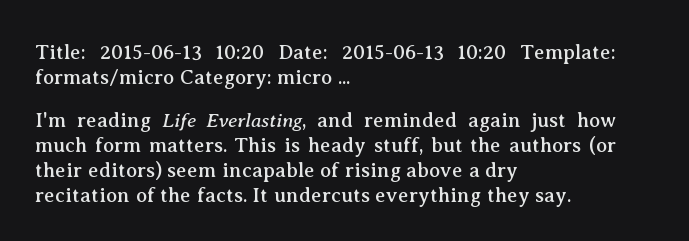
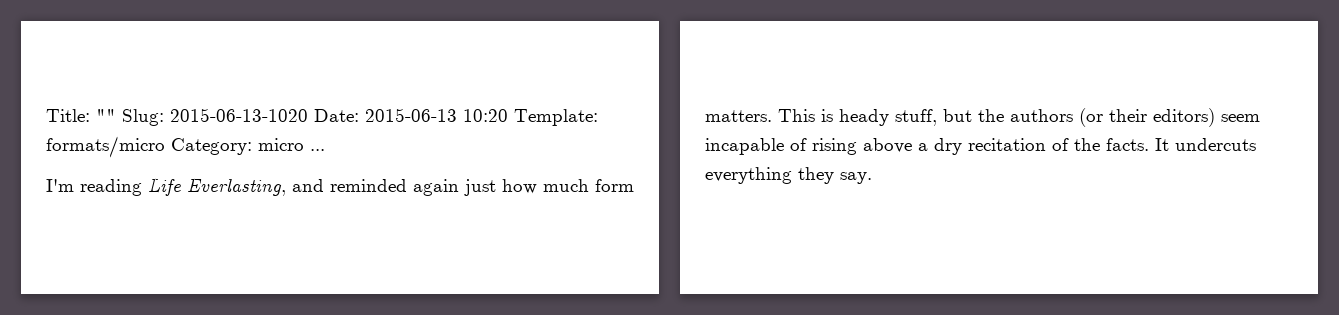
[99,44,265,61] 2015-06-13 10:20 -> [96,108,308,126] "" Slug: 2015-06-13-1020

